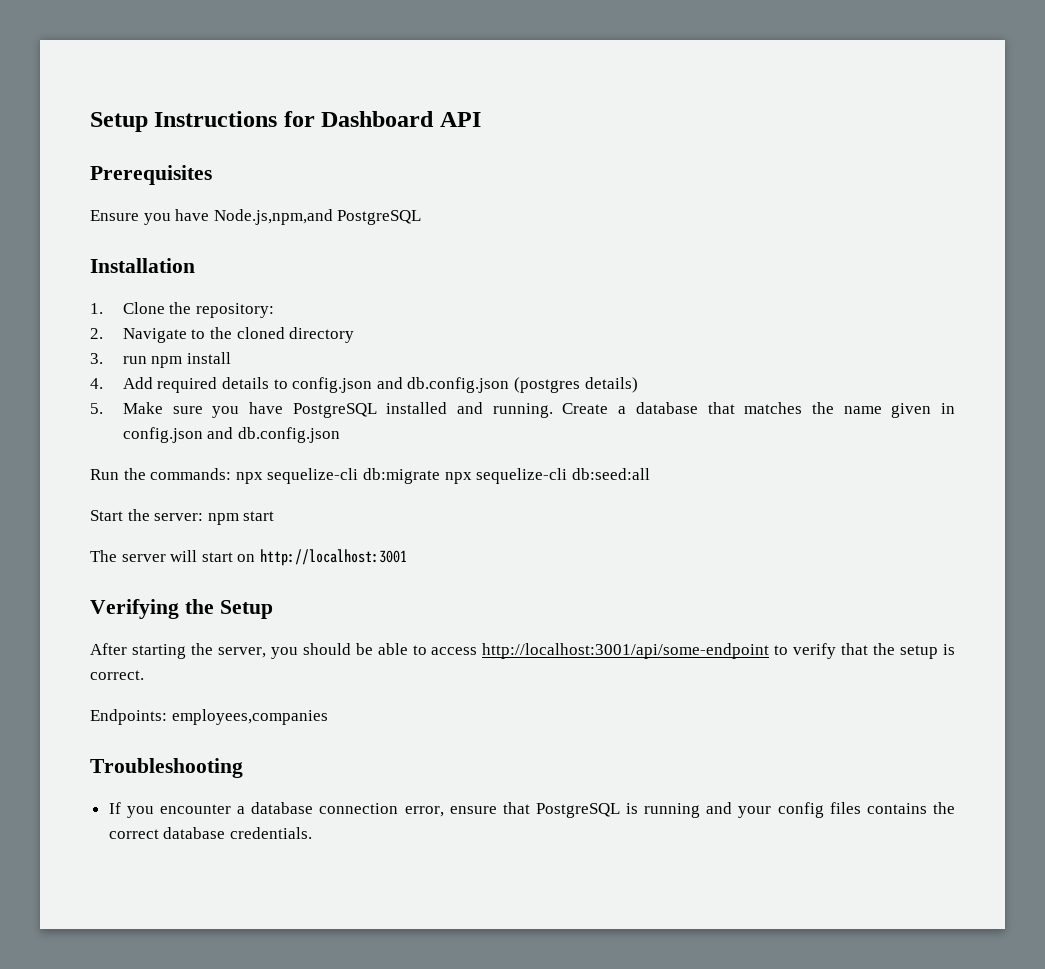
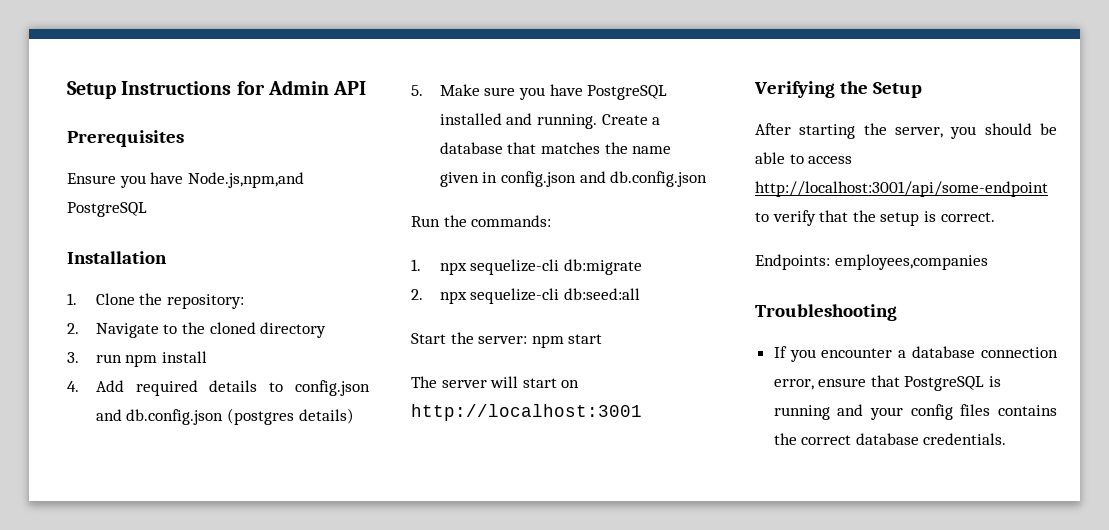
[321,111,435,127] Dashboard -> [267,80,329,95] Admin
(232, 474) none -> [411,259,421,271] // 1.
(440, 476) none -> [411,289,423,300] // 2.

